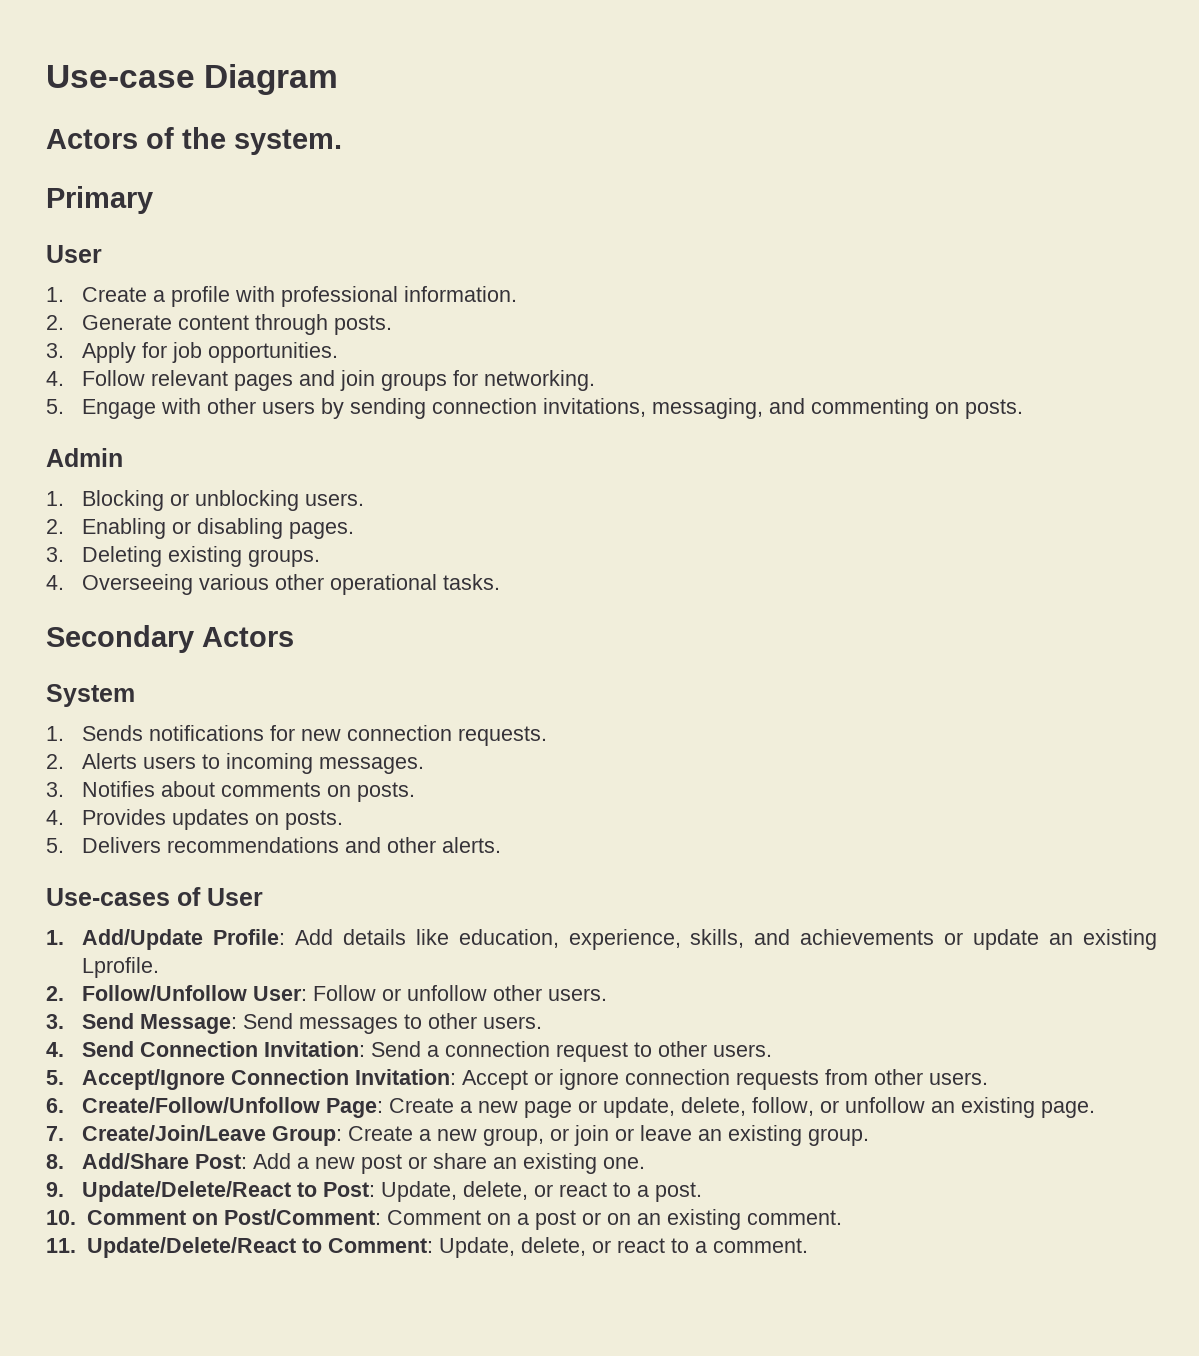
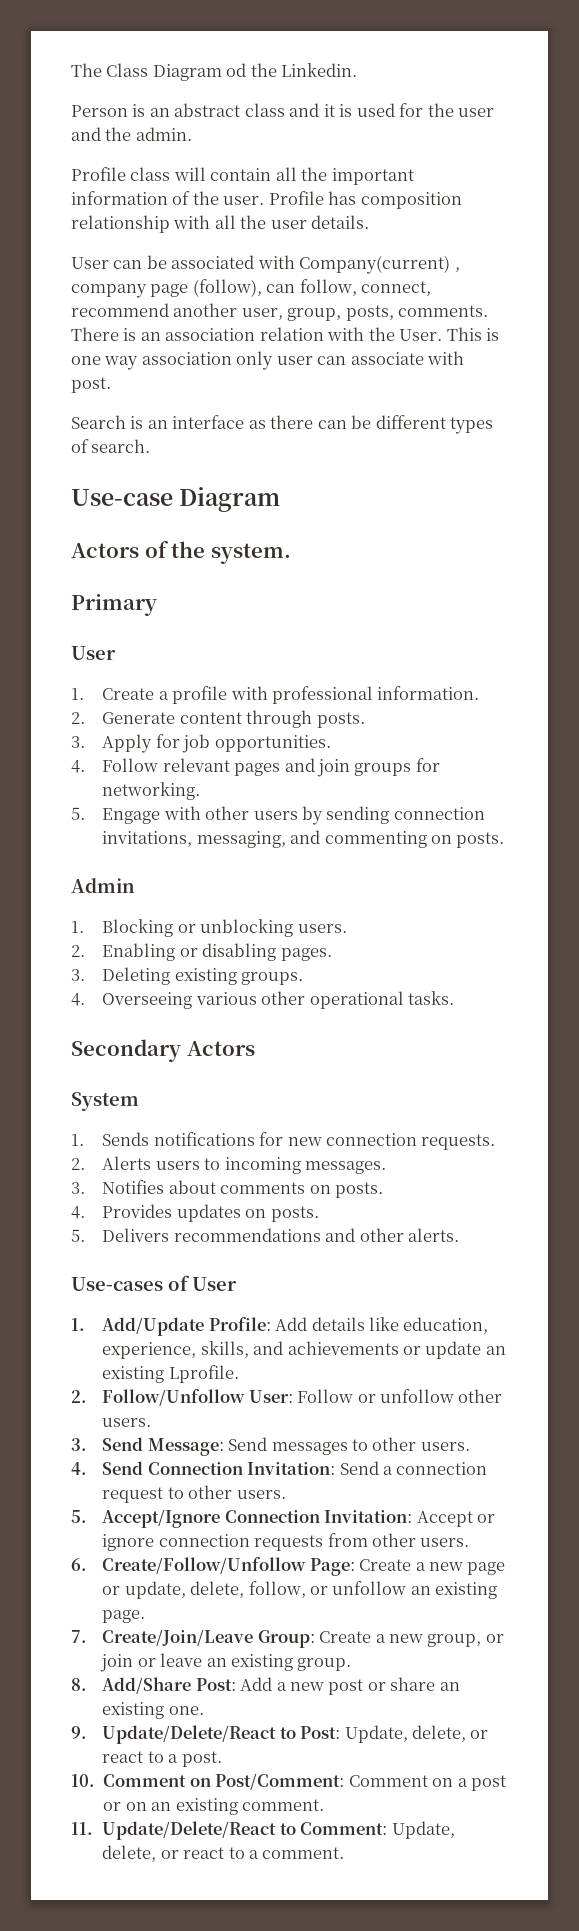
(46, 76) none -> [71,63,358,81] [71,103,495,117] [71,127,192,141] [71,167,414,185] [71,191,462,209] [71,215,370,233] [71,255,460,274] [71,279,432,298] [71,303,489,321] [71,327,500,341] [71,351,465,370] [71,377,111,393] [71,415,494,434] [71,439,151,453] The Class Diagram od the Linkedin. // Person is an abstract class and it is used for the user and the admin. // Profile class will contain all the important information of the user. Profile has composition relationship with all the user details. // User can be associated with Company(current) , company page (follow), can follow, connect, recommend another user, group, posts, comments. There is an association relation with the User. This is one way association only user can associate with post. // Search is an interface as there can be different types of search. //

